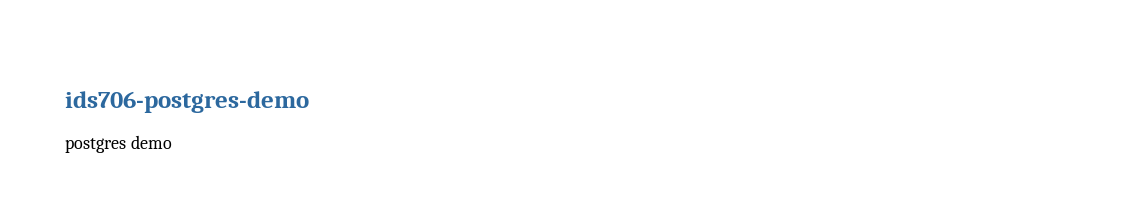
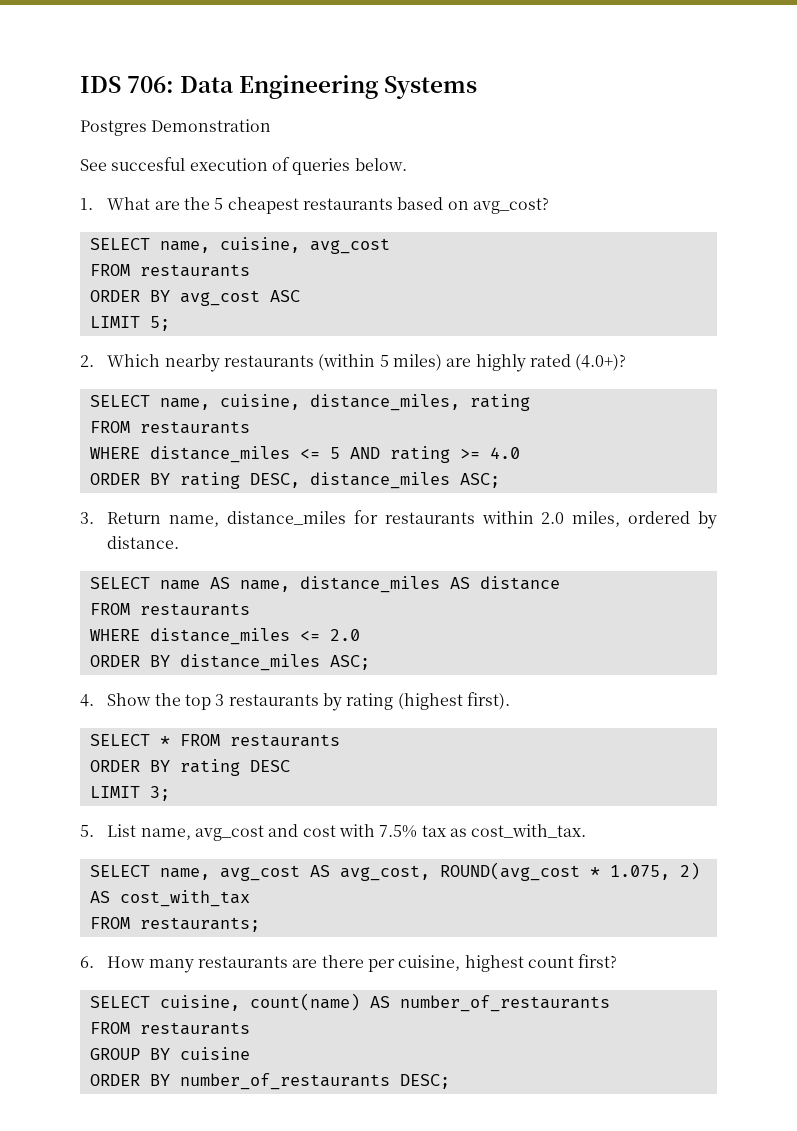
[65,91,309,113] [65,135,172,153] ids706-postgres-demo // postgres demo -> [80,75,478,99] [80,119,272,136] [80,157,407,175] [80,197,549,214] [89,237,390,254] [89,264,250,277] [89,290,300,306] [89,316,170,331] [80,354,627,372] [89,394,530,411] [89,421,250,434] [89,446,520,463] [89,472,500,489] [80,510,718,529] [107,536,180,549] [89,576,560,593] [89,603,250,616] [89,628,360,645] [89,654,370,671] [80,692,510,711] [89,734,340,747] [89,759,290,776] [89,786,170,801] [80,824,587,841] [89,862,700,881] [89,890,250,907] [89,917,260,932] [80,954,618,973] [89,993,610,1012] [89,1022,250,1035] [89,1047,250,1060] [89,1073,450,1090] IDS 706: Data Engineering Systems // Postgres Demonstration // See succesful execution of queries below. // 1. What are the 5 cheapest restaurants based on avg_cost? // SELECT name, cuisine, avg_cost // FROM restaurants // ORDER BY avg_cost ASC // LIMIT 5; // 2. Which nearby restaurants (within 5 miles) are highly rated (4.0+)? // SELECT name, cuisine, distance_miles, rating // FROM restaurants // WHERE distance_miles <= 5 AND rating >= 4.0 // ORDER BY rating DESC, distance_miles ASC; // 3. Return name, distance_miles for restaurants within 2.0 miles, ordered by distance. // SELECT name AS name, distance_miles AS distance // FROM restaurants // WHERE distance_miles <= 2.0 // ORDER BY distance_miles ASC; // 4. Show the top 3 restaurants by rating (highest first). // SELECT * FROM restaurants // ORDER BY rating DESC // LIMIT 3; // 5. List name, avg_cost and cost with 7.5% tax as cost_with_tax. // SELECT name, avg_cost AS avg_cost, ROUND(avg_cost * 1.075, 2) AS cost_with_tax // FROM restaurants; // 6. How many restaurants are there per cuisine, highest count first? // SELECT cuisine, count(name) AS number_of_restaurants // FROM restaurants // GROUP BY cuisine // ORDER BY number_of_restaurants DESC;

